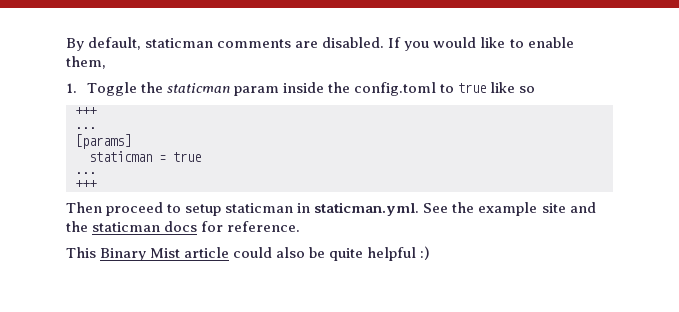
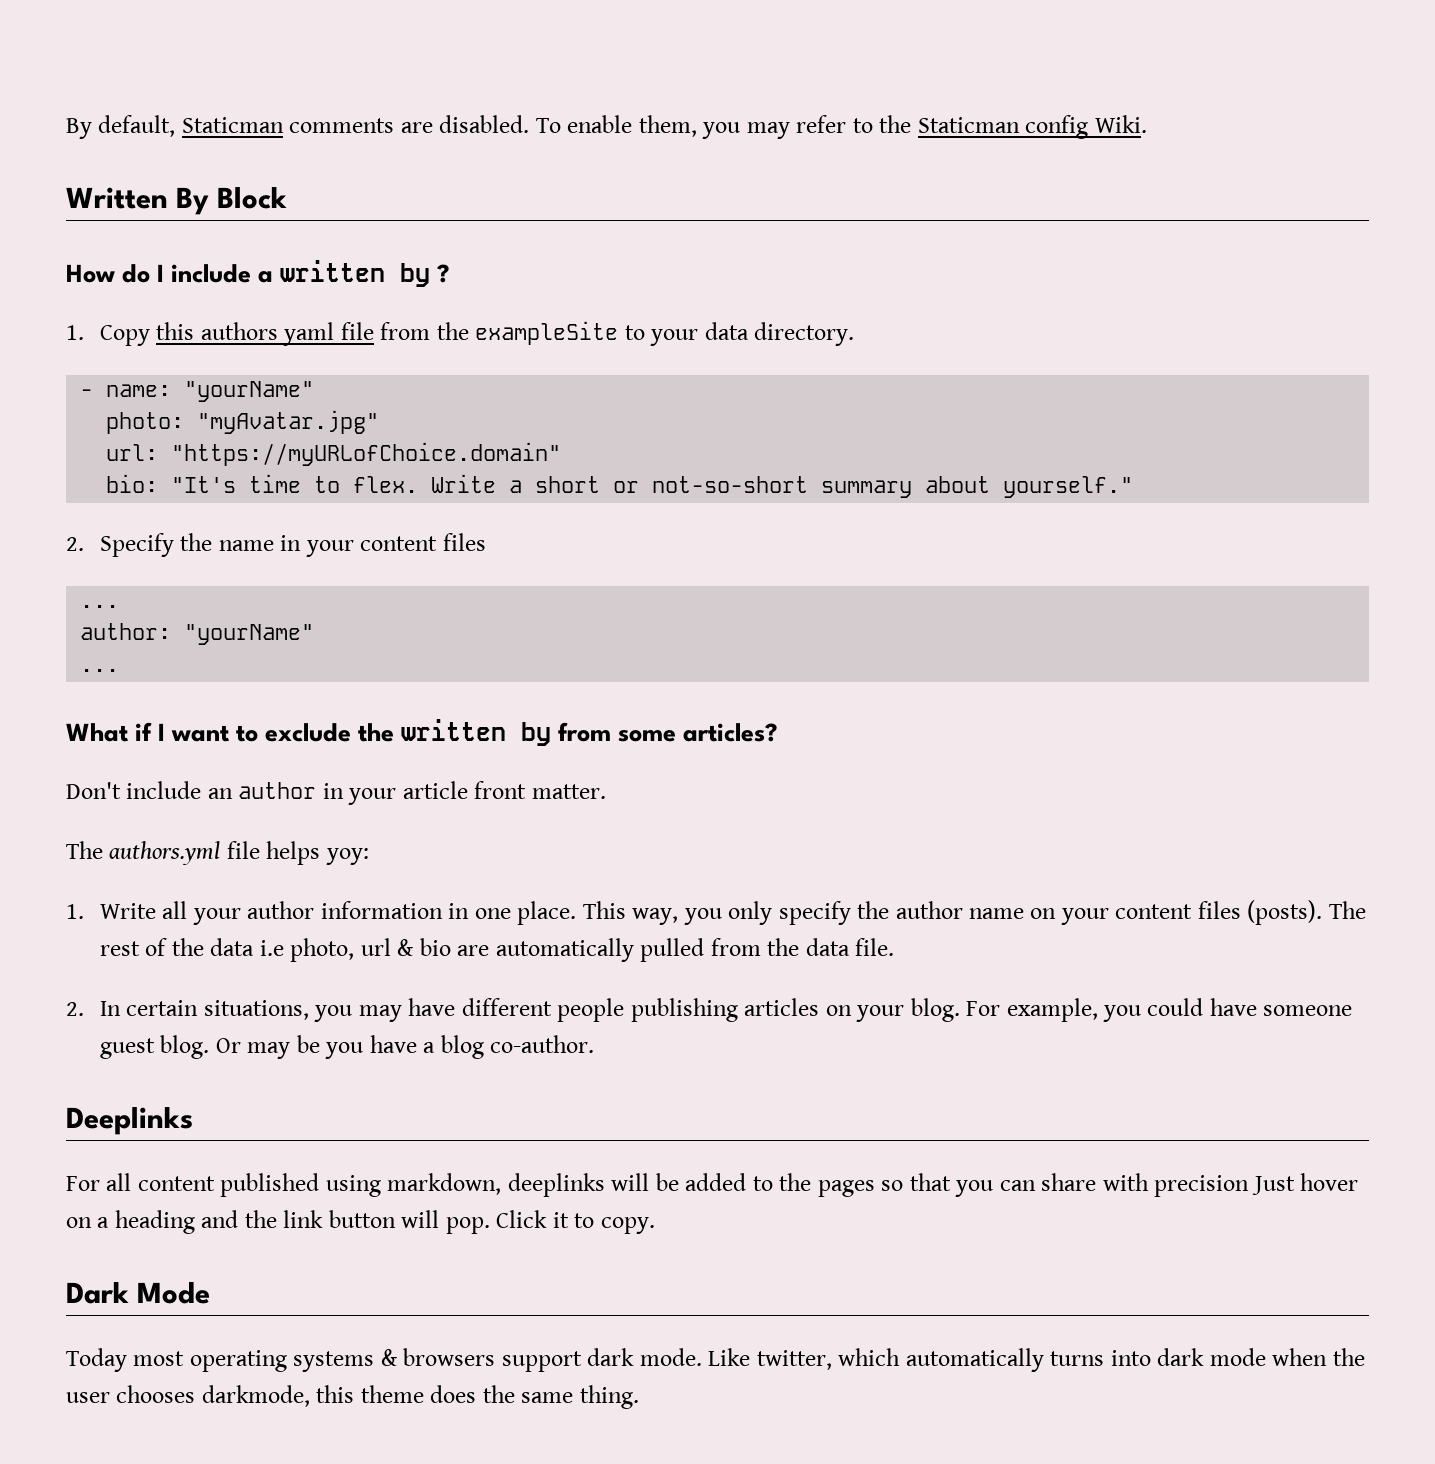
[145,38,214,48] staticman -> [181,117,284,133] Staticman
[388,37,574,51] [66,56,106,69] [66,82,536,96] [75,107,97,115] [75,127,96,129] [75,134,131,149] [89,151,201,162] [75,172,96,174] [75,180,97,188] [66,202,596,216] [66,221,301,232] [66,246,431,261] If you would like to enable them, // 1. Toggle the staticman param inside the config.toml to true like so // +++ // ... // [params] // staticman = true // ... // +++ // Then proceed to setup staticman in staticman.yml. See the example site and the staticman docs for reference. // This Binary Mist article could also be quite helpful :) -> [535,115,1147,139] [66,187,288,215] [66,260,451,287] [66,321,855,346] [80,381,315,402] [106,410,380,434] [106,442,562,466] [106,474,1134,498] [66,533,486,557] [80,605,120,608] [80,623,315,645] [80,669,120,672] [66,719,779,746] [66,781,606,805] [66,841,369,865] [66,900,1366,925] [99,938,894,962] [66,998,1353,1022] [99,1035,595,1059] [66,1107,193,1135] [66,1173,1359,1197] [66,1210,655,1234] [66,1282,211,1304] [66,1348,1365,1372] [66,1385,639,1409] To enable them, you may refer to the Staticman config Wiki. // Written By Block // How do I include a written by ? // 1. Copy this authors yaml file from the exampleSite to your data directory. // - name: "yourName" // photo: "myAvatar.jpg" // url: "https://myURLofChoice.domain" // bio: "It's time to flex. Write a short or not-so-short summary about yourself." // 2. Specify the name in your content files // ... // author: "yourName" // ... // What if I want to exclude the written by from some articles? // Don't include an author in your article front matter. // The authors.yml file helps yoy: // 1. Write all your author information in one place. This way, you only specify the author name on your content files (posts). The rest of the data i.e photo, url & bio are automatically pulled from the data file. // 2. In certain situations, you may have different people publishing articles on your blog. For example, you could have someone guest blog. Or may be you have a blog co-author. // Deeplinks // For all content published using markdown, deeplinks will be added to the pages so that you can share with precision Just hover on a heading and the link button will pop. Click it to copy. // Dark Mode // Today most operating systems & browsers support dark mode. Like twitter, which automatically turns into dark mode when the user chooses darkmode, this theme does the same thing.

